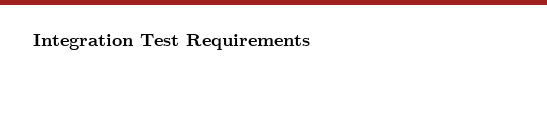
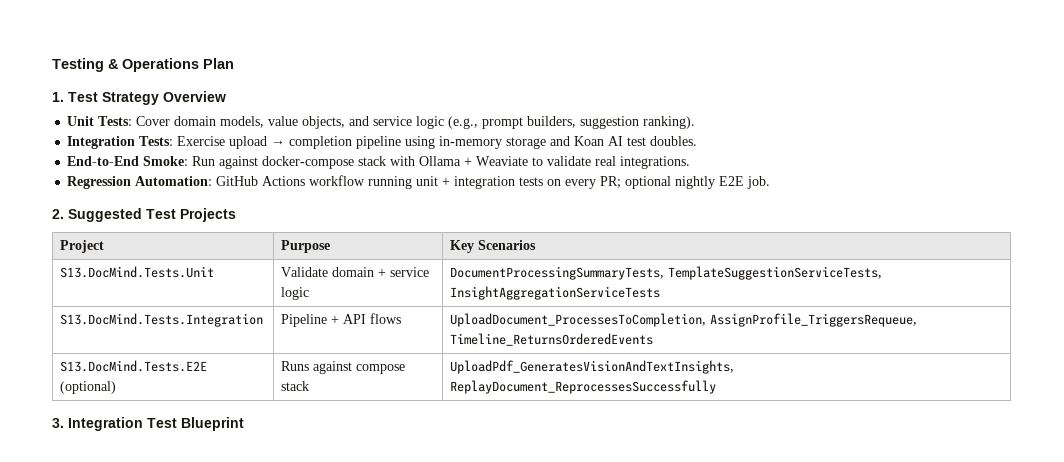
(33, 42) none -> [52,58,234,72] [52,91,226,105] [67,116,696,129] [67,136,698,149] [67,156,691,169] [67,175,771,189] [52,208,236,222] [60,240,105,253] [281,240,331,253] [450,240,537,253] [60,266,215,278] [281,267,430,277] [281,287,310,300] [450,266,883,280] [450,286,661,300] [60,313,264,327] [281,313,402,327] [450,313,918,327] [450,333,654,346] [60,360,208,372] [60,381,117,394] [281,361,406,374] [281,381,310,391] [450,360,735,374] [450,380,717,394] [52,418,64,428] Testing & Operations Plan // 1. Test Strategy Overview // Unit Tests: Cover domain models, value objects, and service logic (e.g., prompt builders, suggestion ranking). // Integration Tests: Exercise upload → completion pipeline using in-memory storage and Koan AI test doubles. // End-to-End Smoke: Run against docker-compose stack with Ollama + Weaviate to validate real integrations. // Regression Automation: GitHub Actions workflow running unit + integration tests on every PR; optional nightly E2E job. // 2. Suggested Test Projects // Project | Purpose | Key Scenarios // S13.DocMind.Tests.Unit | Validate domain + service logic | DocumentProcessingSummaryTests, TemplateSuggestionServiceTests, InsightAggregationServiceTests // S13.DocMind.Tests.Integration | Pipeline + API flows | UploadDocument_ProcessesToCompletion, AssignProfile_TriggersRequeue, Timeline_ReturnsOrderedEvents // S13.DocMind.Tests.E2E (optional) | Runs against compose stack | UploadPdf_GeneratesVisionAndTextInsights, ReplayDocument_ReprocessesSuccessfully // 3.
[186,34,310,50] Requirements -> [181,417,244,431] Blueprint

